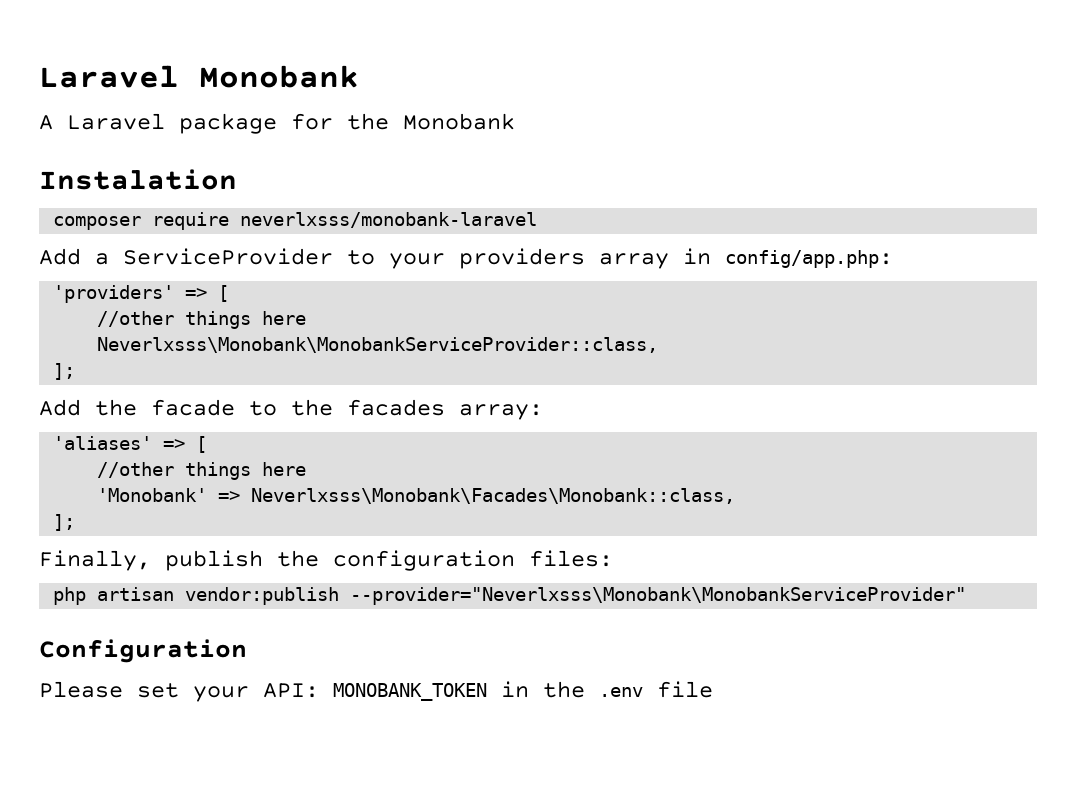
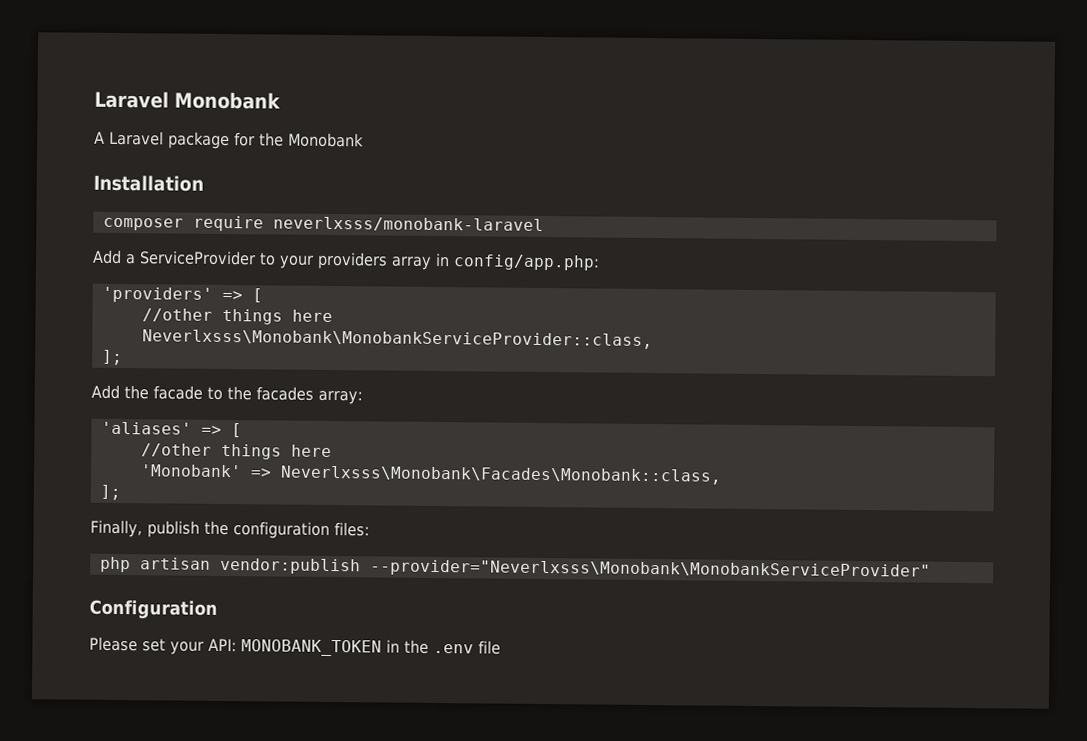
[39,169,237,190] Instalation -> [93,174,204,192] Installation

